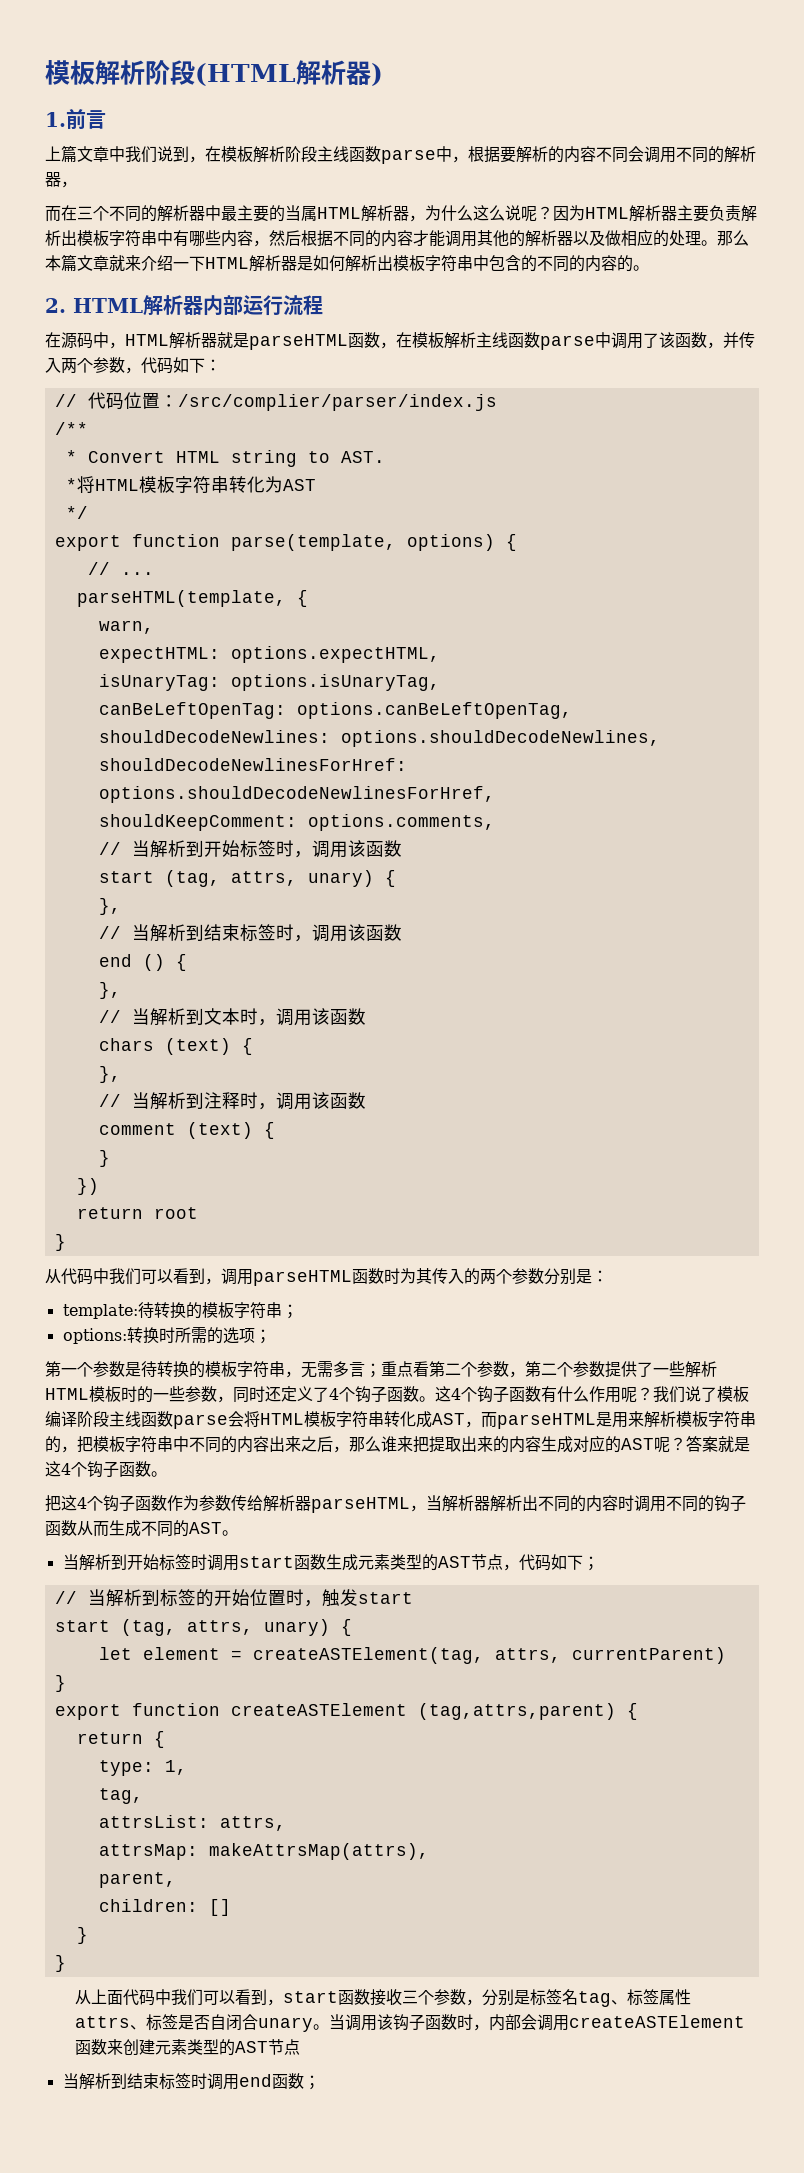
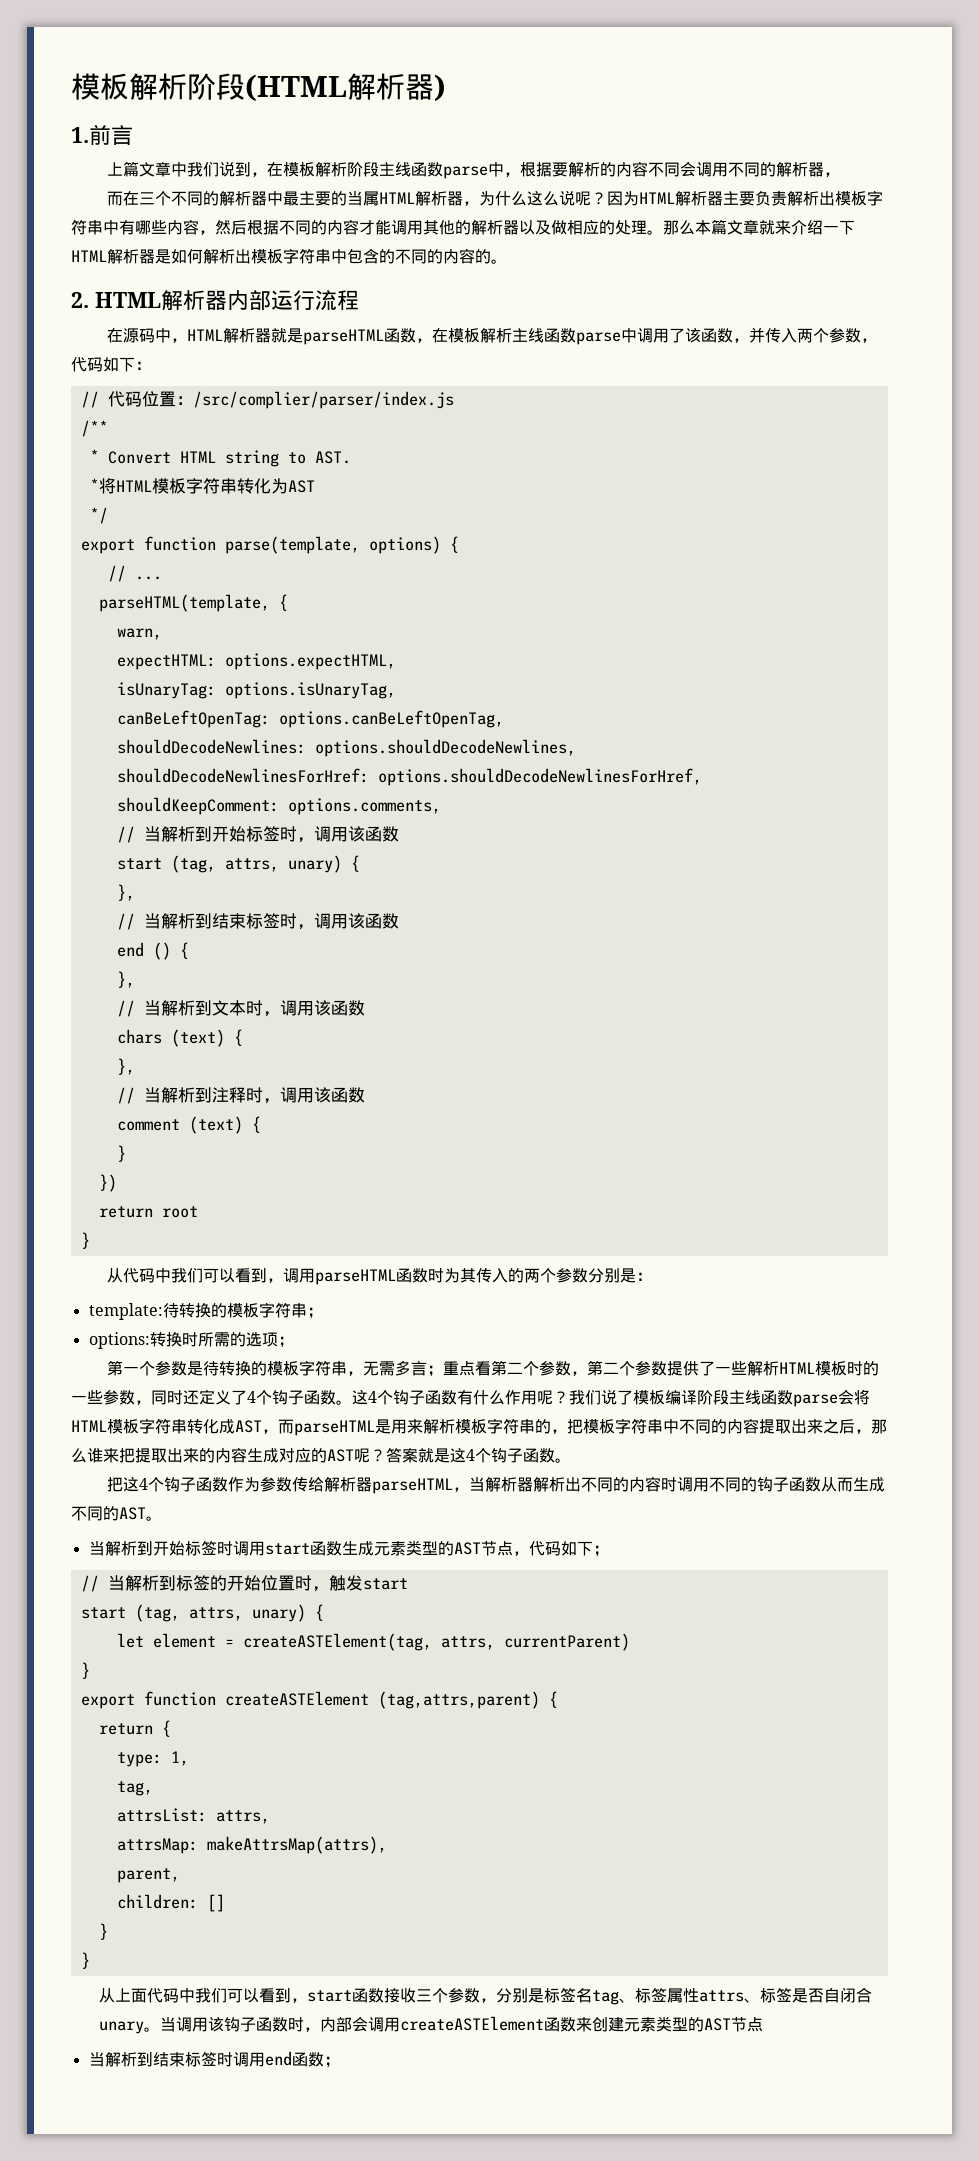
(269, 1444) none -> [759,1419,791,1434] 提取

